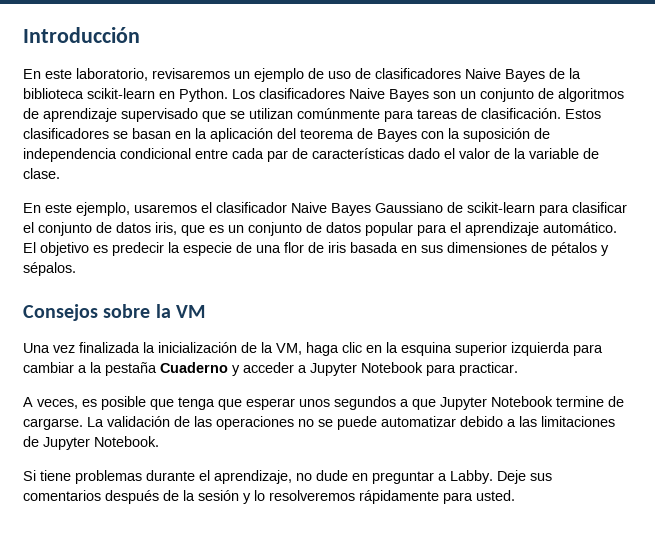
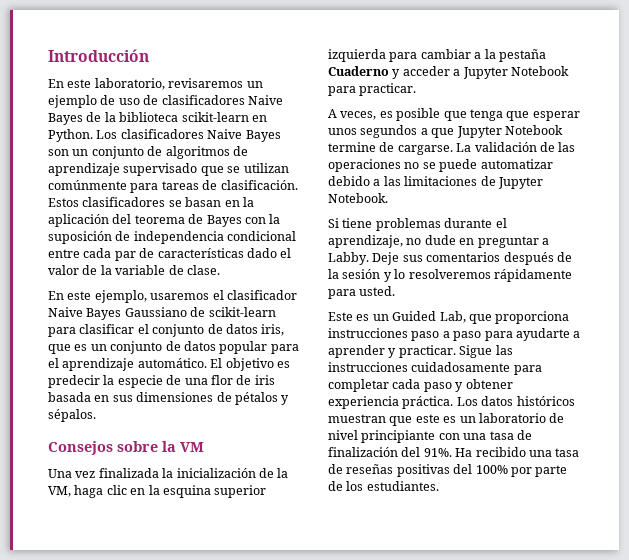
(515, 495) none -> [328,311,570,324] [328,328,581,341] [328,345,513,358] [328,362,542,375] [328,379,513,392] [328,396,575,409] [328,413,565,426] [328,430,532,443] [328,447,580,457] [328,464,568,477] [328,481,439,491] // Este es un Guided Lab, que proporciona instrucciones paso a paso para ayudarte a aprender y practicar. Sigue las instrucciones cuidadosamente para completar cada paso y obtener experiencia práctica. Los datos históricos muestran que este es un laboratorio de nivel principiante con una tasa de finalización del 91%. Ha recibido una tasa de reseñas positivas del 100% por parte de los estudiantes.

